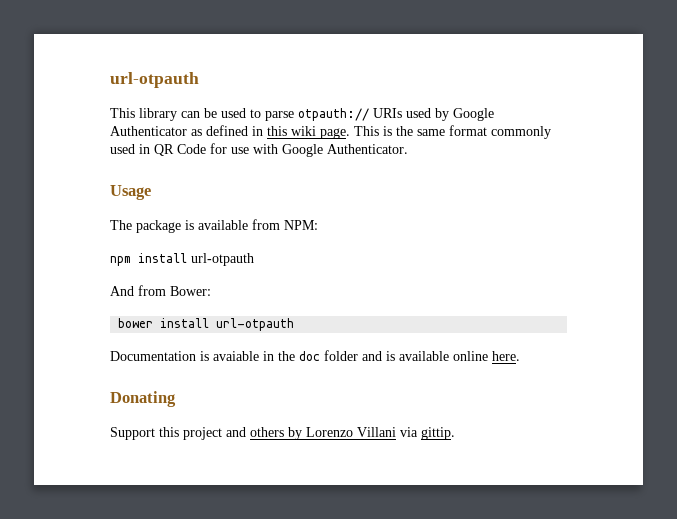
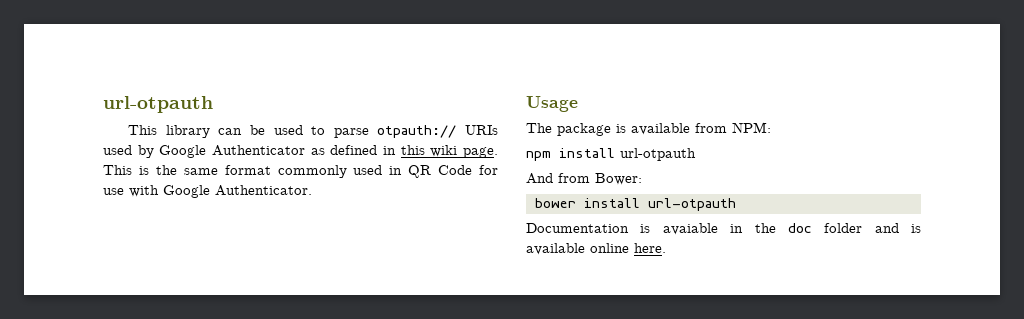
[110,391,176,407] [110,427,455,440] // Donating // Support this project and others by Lorenzo Villani via gittip. -> (666, 248) none

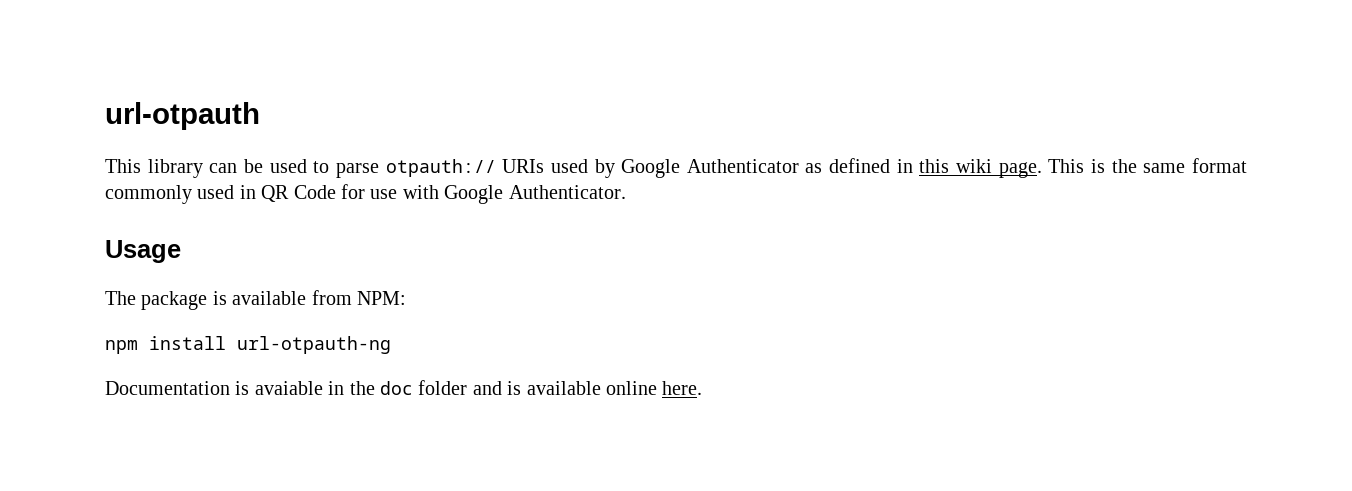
[620,148,696,161] [526,173,642,185] [534,198,736,211] url-otpauth // And from Bower: // bower install url-otpauth -> [237,336,391,354] url-otpauth-ng

